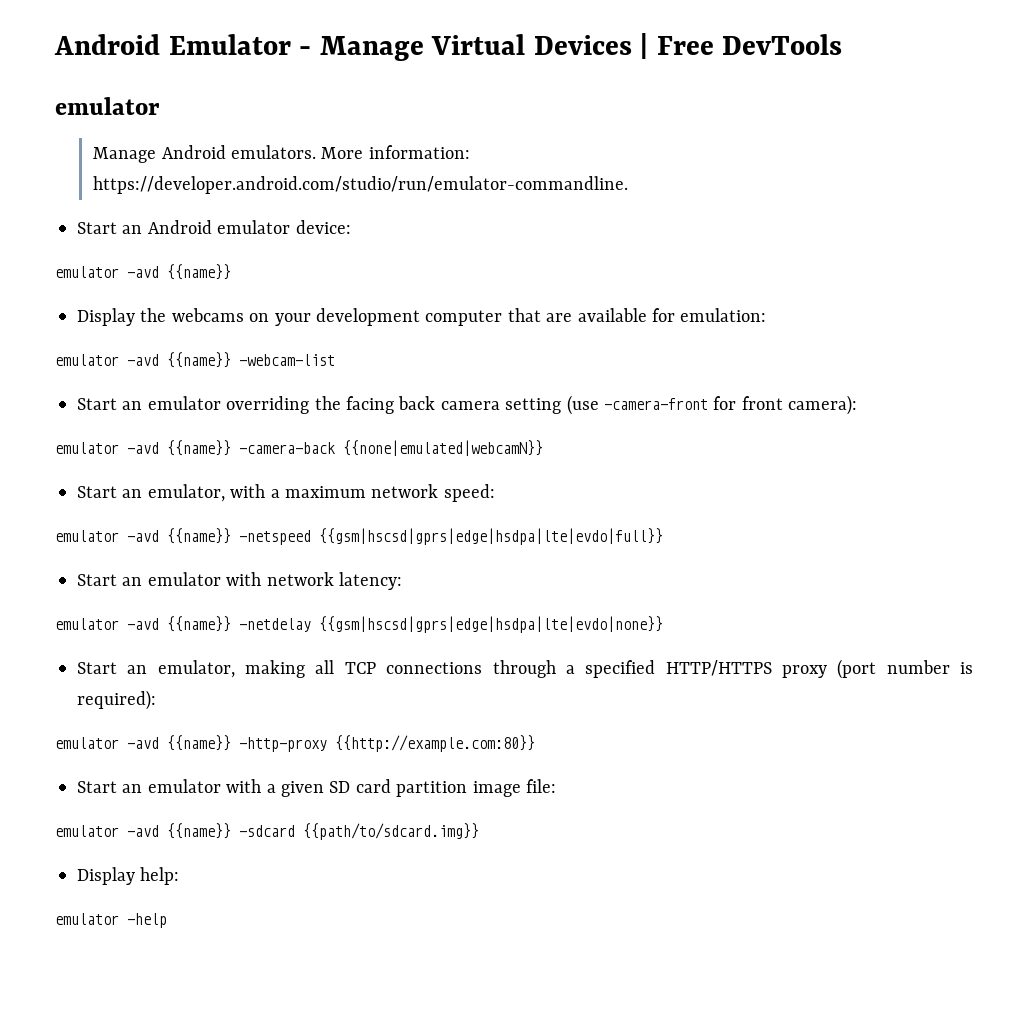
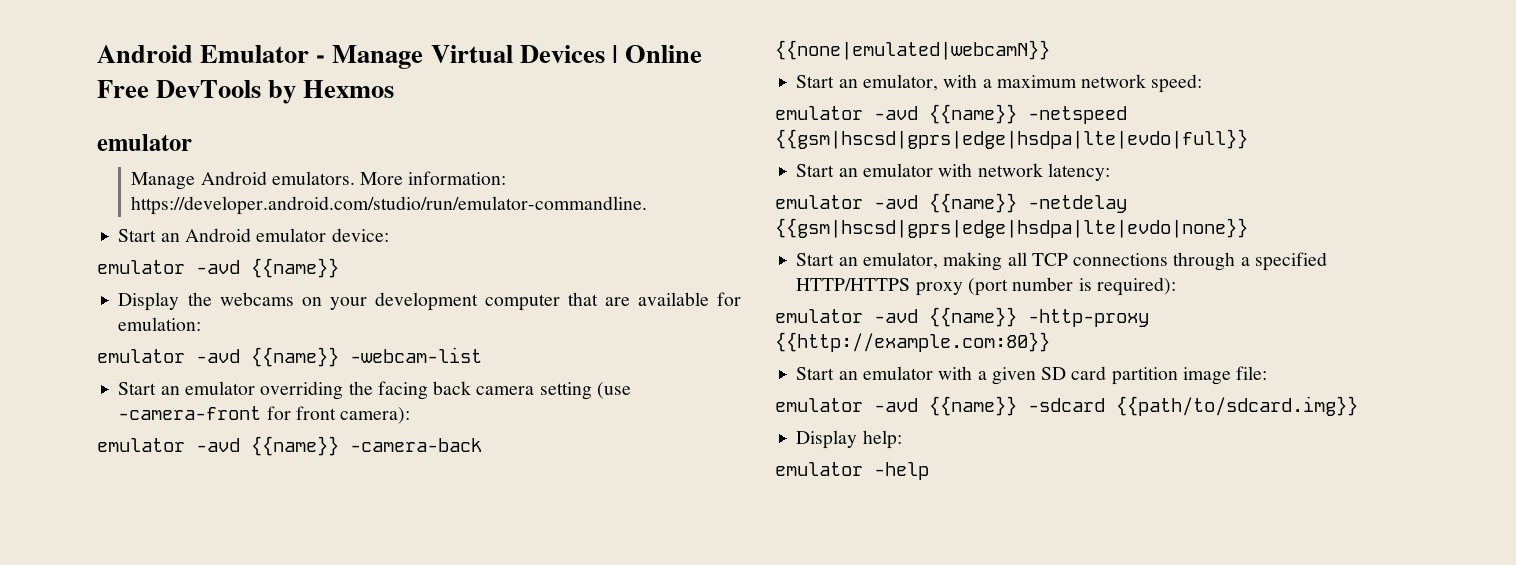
(649, 46) none -> [625,45,703,63] Online
(843, 44) none -> [268,80,395,104] by Hexmos

